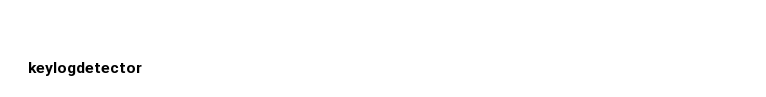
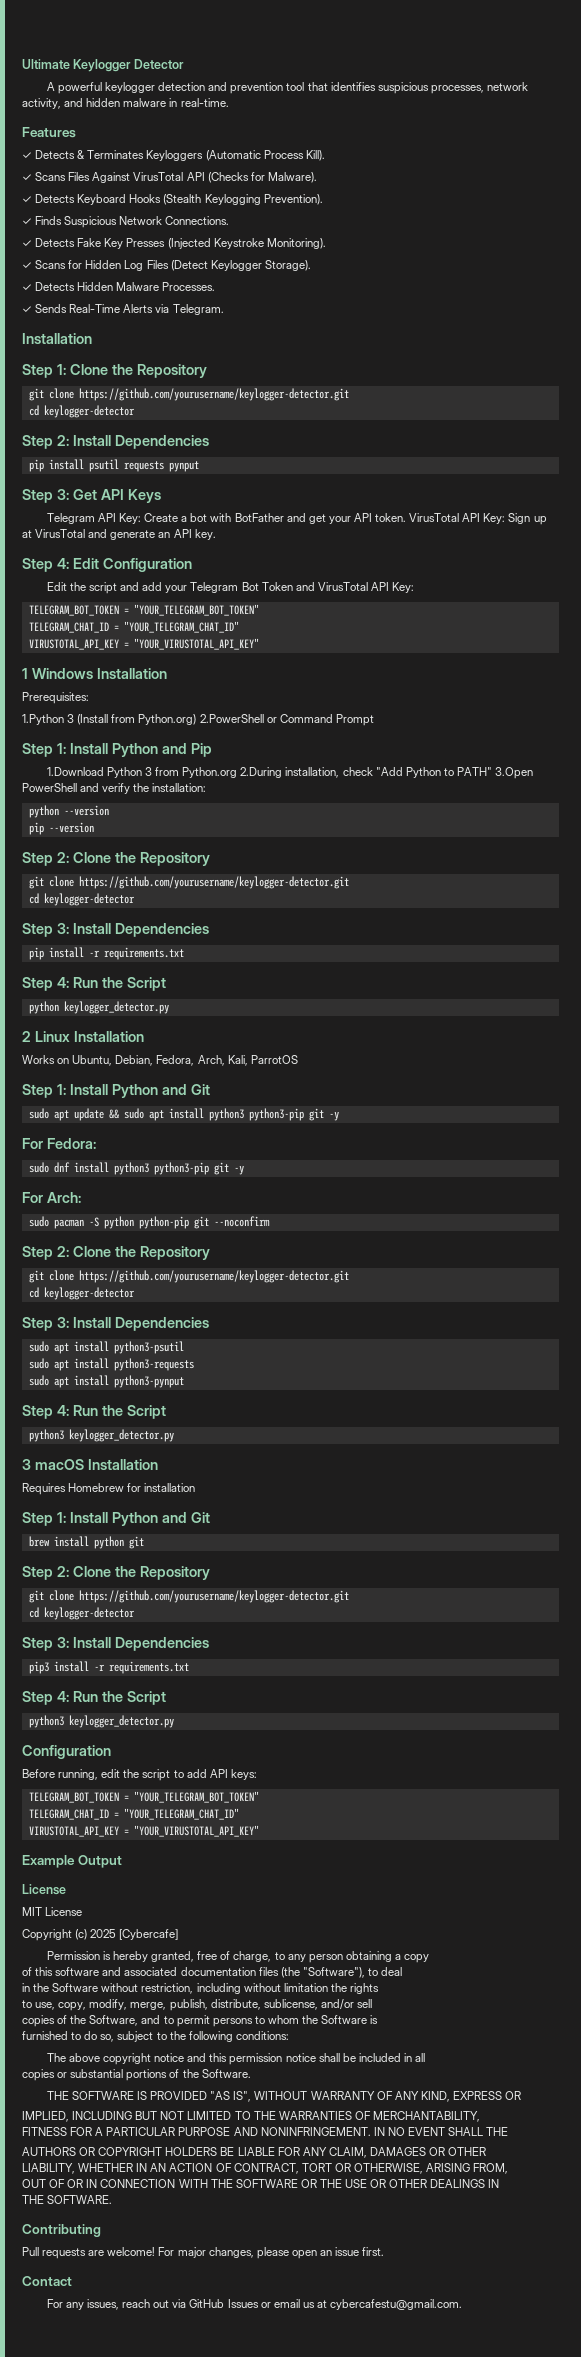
[28,62,142,76] keylogdetector -> [22,59,184,72] [46,82,528,94] [22,98,229,109] [22,127,76,138] [22,150,325,161] [22,172,317,183] [22,194,323,205] [22,216,230,228] [22,238,326,249] [22,260,311,271] [22,282,216,291] [22,304,224,315] [22,333,92,344] [22,364,207,378] [28,388,349,401] [28,405,135,418] [22,435,209,449] [28,459,199,472] [22,489,161,503] [46,513,547,525] [22,529,216,540] [22,558,192,572] [46,582,415,594] [28,604,259,616] [28,621,239,633] [28,638,259,650] [22,668,167,679] [22,692,89,704] [22,714,374,726] [22,743,212,757] [46,767,534,779] [22,783,207,794] [28,805,109,818] [28,822,94,835] [22,852,210,866] [28,876,349,889] [28,893,135,906] [22,923,209,937] [28,947,184,960] [22,977,166,991] [28,1001,169,1014] [22,1031,144,1042] [22,1055,298,1066] [22,1084,210,1098] [28,1108,339,1121] [22,1138,96,1149] [28,1162,244,1175] [22,1192,81,1203] [28,1216,270,1229] [22,1246,210,1260] [28,1270,349,1283] [28,1287,135,1300] [22,1317,209,1331] [28,1341,184,1354] [28,1358,194,1371] [28,1375,184,1388] [22,1405,166,1419] [28,1429,174,1442] [22,1459,158,1470] [22,1483,196,1495] [22,1512,210,1526] [28,1536,144,1549] [22,1566,210,1580] [28,1590,349,1603] [28,1607,135,1620] [22,1637,209,1651] [28,1661,189,1674] [22,1691,166,1705] [28,1715,174,1728] [22,1745,111,1759] [22,1769,257,1781] [28,1791,259,1803] [28,1808,239,1820] [28,1825,259,1837] [22,1855,122,1868] [22,1884,66,1895] [22,1907,83,1916] [22,1929,179,1941] [46,1951,430,1963] [22,1967,403,1978] [22,1983,379,1994] [22,1999,372,2011] [22,2015,379,2027] [22,2031,289,2042] [46,2053,426,2065] [22,2069,251,2081] [46,2091,522,2102] [22,2111,480,2122] [22,2127,509,2136] [22,2147,487,2158] [22,2163,509,2174] [22,2179,500,2188] [22,2195,113,2204] [22,2224,101,2237] [22,2247,385,2259] [22,2276,72,2286] [46,2299,463,2310] Ultimate Keylogger Detector // A powerful keylogger detection and prevention tool that identifies suspicious processes, network activity, and hidden malware in real-time. // Features // ✓ Detects & Terminates Keyloggers (Automatic Process Kill). // ✓ Scans Files Against VirusTotal API (Checks for Malware). // ✓ Detects Keyboard Hooks (Stealth Keylogging Prevention). // ✓ Finds Suspicious Network Connections. // ✓ Detects Fake Key Presses (Injected Keystroke Monitoring). // ✓ Scans for Hidden Log Files (Detect Keylogger Storage). // ✓ Detects Hidden Malware Processes. // ✓ Sends Real-Time Alerts via Telegram. // Installation // Step 1: Clone the Repository // git clone https://github.com/yourusername/keylogger-detector.git // cd keylogger-detector // Step 2: Install Dependencies // pip install psutil requests pynput // Step 3: Get API Keys // Telegram API Key: Create a bot with BotFather and get your API token. VirusTotal API Key: Sign up at VirusTotal and generate an API key. // Step 4: Edit Configuration // Edit the script and add your Telegram Bot Token and VirusTotal API Key: // TELEGRAM_BOT_TOKEN = "YOUR_TELEGRAM_BOT_TOKEN" // TELEGRAM_CHAT_ID = "YOUR_TELEGRAM_CHAT_ID" // VIRUSTOTAL_API_KEY = "YOUR_VIRUSTOTAL_API_KEY" // 1 Windows Installation // Prerequisites: // 1.Python 3 (Install from Python.org) 2.PowerShell or Command Prompt // Step 1: Install Python and Pip // 1.Download Python 3 from Python.org 2.During installation, check "Add Python to PATH" 3.Open PowerShell and verify the installation: // python --version // pip --version // Step 2: Clone the Repository // git clone https://github.com/yourusername/keylogger-detector.git // cd keylogger-detector // Step 3: Install Dependencies // pip install -r requirements.txt // Step 4: Run the Script // python keylogger_detector.py // 2 Linux Installation // Works on Ubuntu, Debian, Fedora, Arch, Kali, ParrotOS // Step 1: Install Python and Git // sudo apt update && sudo apt install python3 python3-pip git -y // For Fedora: // sudo dnf install python3 python3-pip git -y // For Arch: // sudo pacman -S python python-pip git --noconfirm // Step 2: Clone the Repository // git clone https://github.com/yourusername/keylogger-detector.git // cd keylogger-detector // Step 3: Install Dependencies // sudo apt install python3-psutil // sudo apt install python3-requests // sudo apt install python3-pynput // Step 4: Run the Script // python3 keylogger_detector.py // 3 macOS Installation // Requires Homebrew for installation // Step 1: Install Python and Git // brew install python git // Step 2: Clone the Repository // git clone https://github.com/yourusername/keylogger-detector.git // cd keylogger-detector // Step 3: Install Dependencies // pip3 install -r requirements.txt // Step 4: Run the Script // python3 keylogger_detector.py // Configuration // Before running, edit the script to add API keys: // TELEGRAM_BOT_TOKEN = "YOUR_TELEGRAM_BOT_TOKEN" // TELEGRAM_CHAT_ID = "YOUR_TELEGRAM_CHAT_ID" // VIRUSTOTAL_API_KEY = "YOUR_VIRUSTOTAL_API_KEY" // Example Output // License // MIT License // Copyright (c) 2025 [Cybercafe] // Permission is hereby granted, free of charge, to any person obtaining a copy // of this software and associated documentation files (the "Software"), to deal // in the Software without restriction, including without limitation the rights // to use, copy, modify, merge, publish, distribute, sublicense, and/or sell // copies of the Software, and to permit persons to whom the Software is // furnished to do so, subject to the following conditions: // The above copyright notice and this permission notice shall be included in all // copies or substantial portions of the Software. // THE SOFTWARE IS PROVIDED "AS IS", WITHOUT WARRANTY OF ANY KIND, EXPRESS OR // IMPLIED, INCLUDING BUT NOT LIMITED TO THE WARRANTIES OF MERCHANTABILITY, // FITNESS FOR A PARTICULAR PURPOSE AND NONINFRINGEMENT. IN NO EVENT SHALL THE // AUTHORS OR COPYRIGHT HOLDERS BE LIABLE FOR ANY CLAIM, DAMAGES OR OTHER // LIABILITY, WHETHER IN AN ACTION OF CONTRACT, TORT OR OTHERWISE, ARISING FROM, // OUT OF OR IN CONNECTION WITH THE SOFTWARE OR THE USE OR OTHER DEALINGS IN // THE SOFTWARE. // Contributing // Pull requests are welcome! For major changes, please open an issue first. // Contact // For any issues, reach out via GitHub Issues or email us at cybercafestu@gmail.com.

